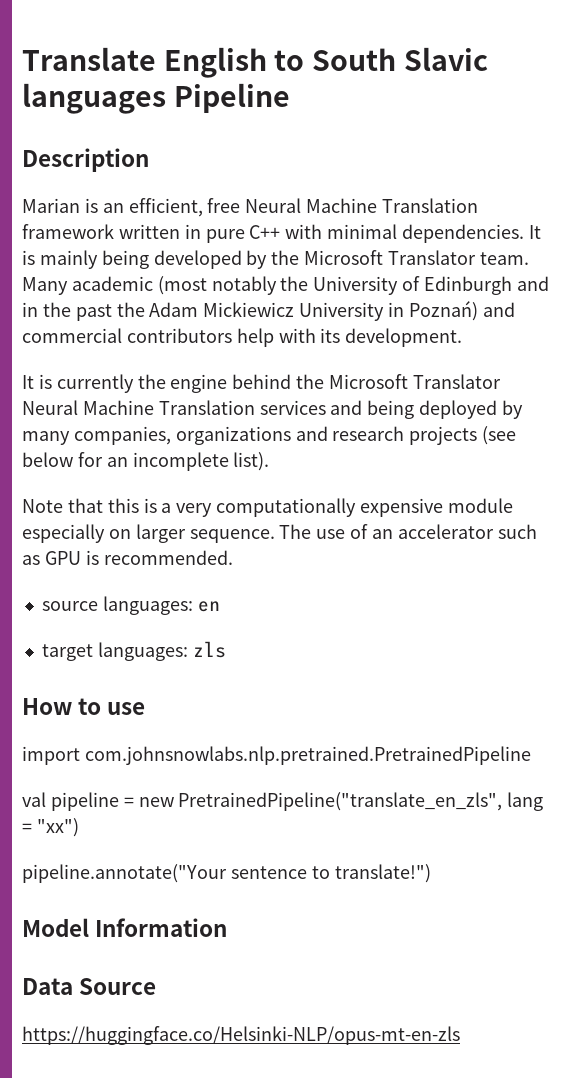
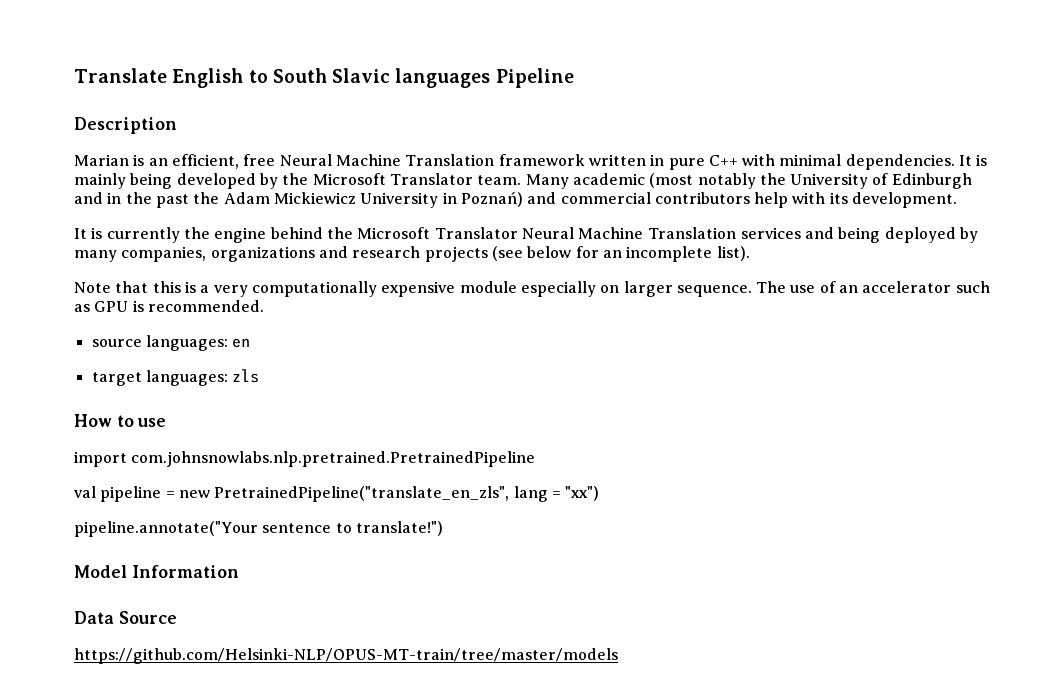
[22,1026,460,1045] https://huggingface.co/Helsinki-NLP/opus-mt-en-zls -> [74,648,618,664] https://github.com/Helsinki-NLP/OPUS-MT-train/tree/master/models

